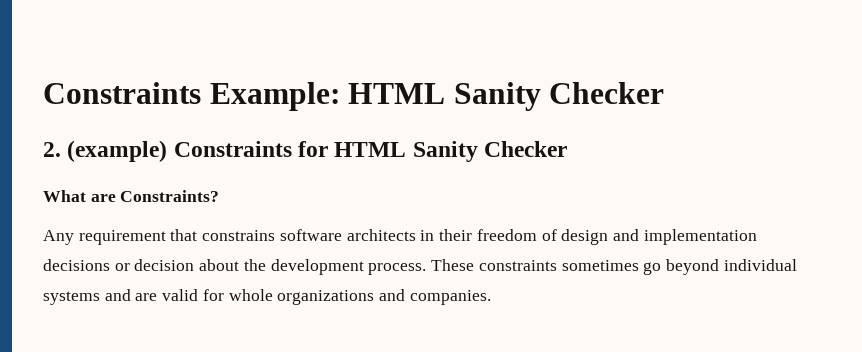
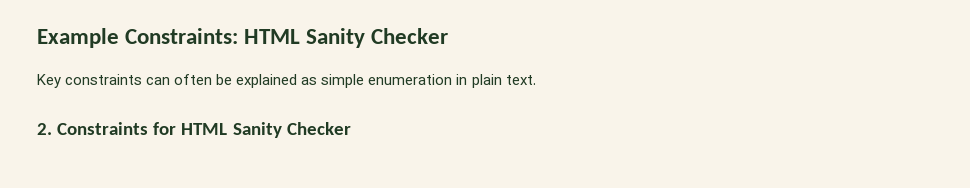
[43,82,665,111] Constraints Example: HTML Sanity Checker -> [37,28,449,48] [37,74,536,88] Example Constraints: HTML Sanity Checker // Key constraints can often be explained as simple enumeration in plain text.
[67,140,168,162] (example) -> (52, 129) none
[43,190,220,202] [43,229,757,245] [43,259,797,275] [43,289,491,305] // What are Constraints? // Any requirement that constrains software architects in their freedom of design and implementation decisions or decision about the development process. These constraints sometimes go beyond individual systems and are valid for whole organizations and companies. -> (351, 128) none

